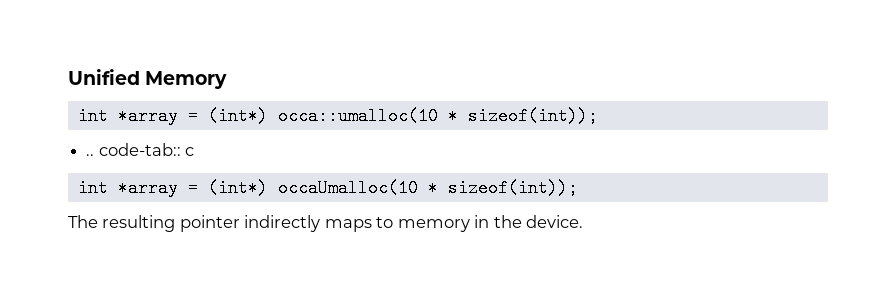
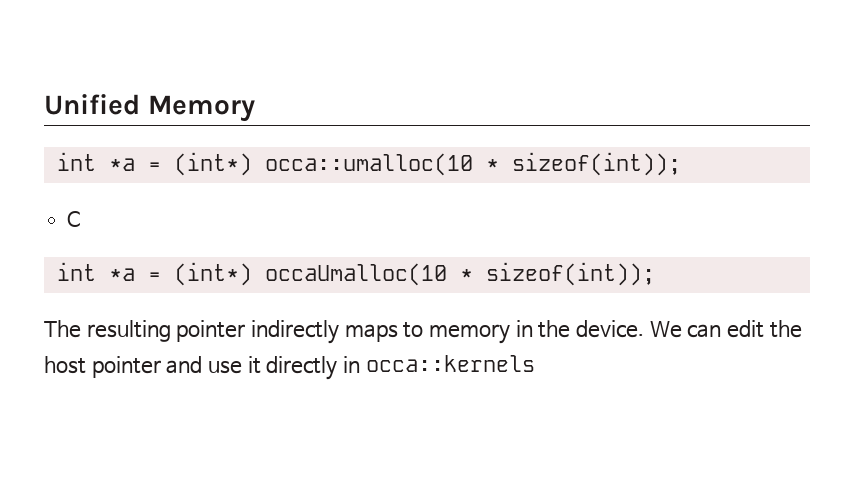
[117,107,178,125] *array -> [108,158,135,171] *a
[86,143,195,156] [77,179,178,197] .. code-tab:: c // int *array -> [67,211,81,227] [56,262,135,281] C // int *a
(584, 221) none -> [649,320,802,338] [44,355,535,380] We can edit the host pointer and use it directly in occa::kernels

